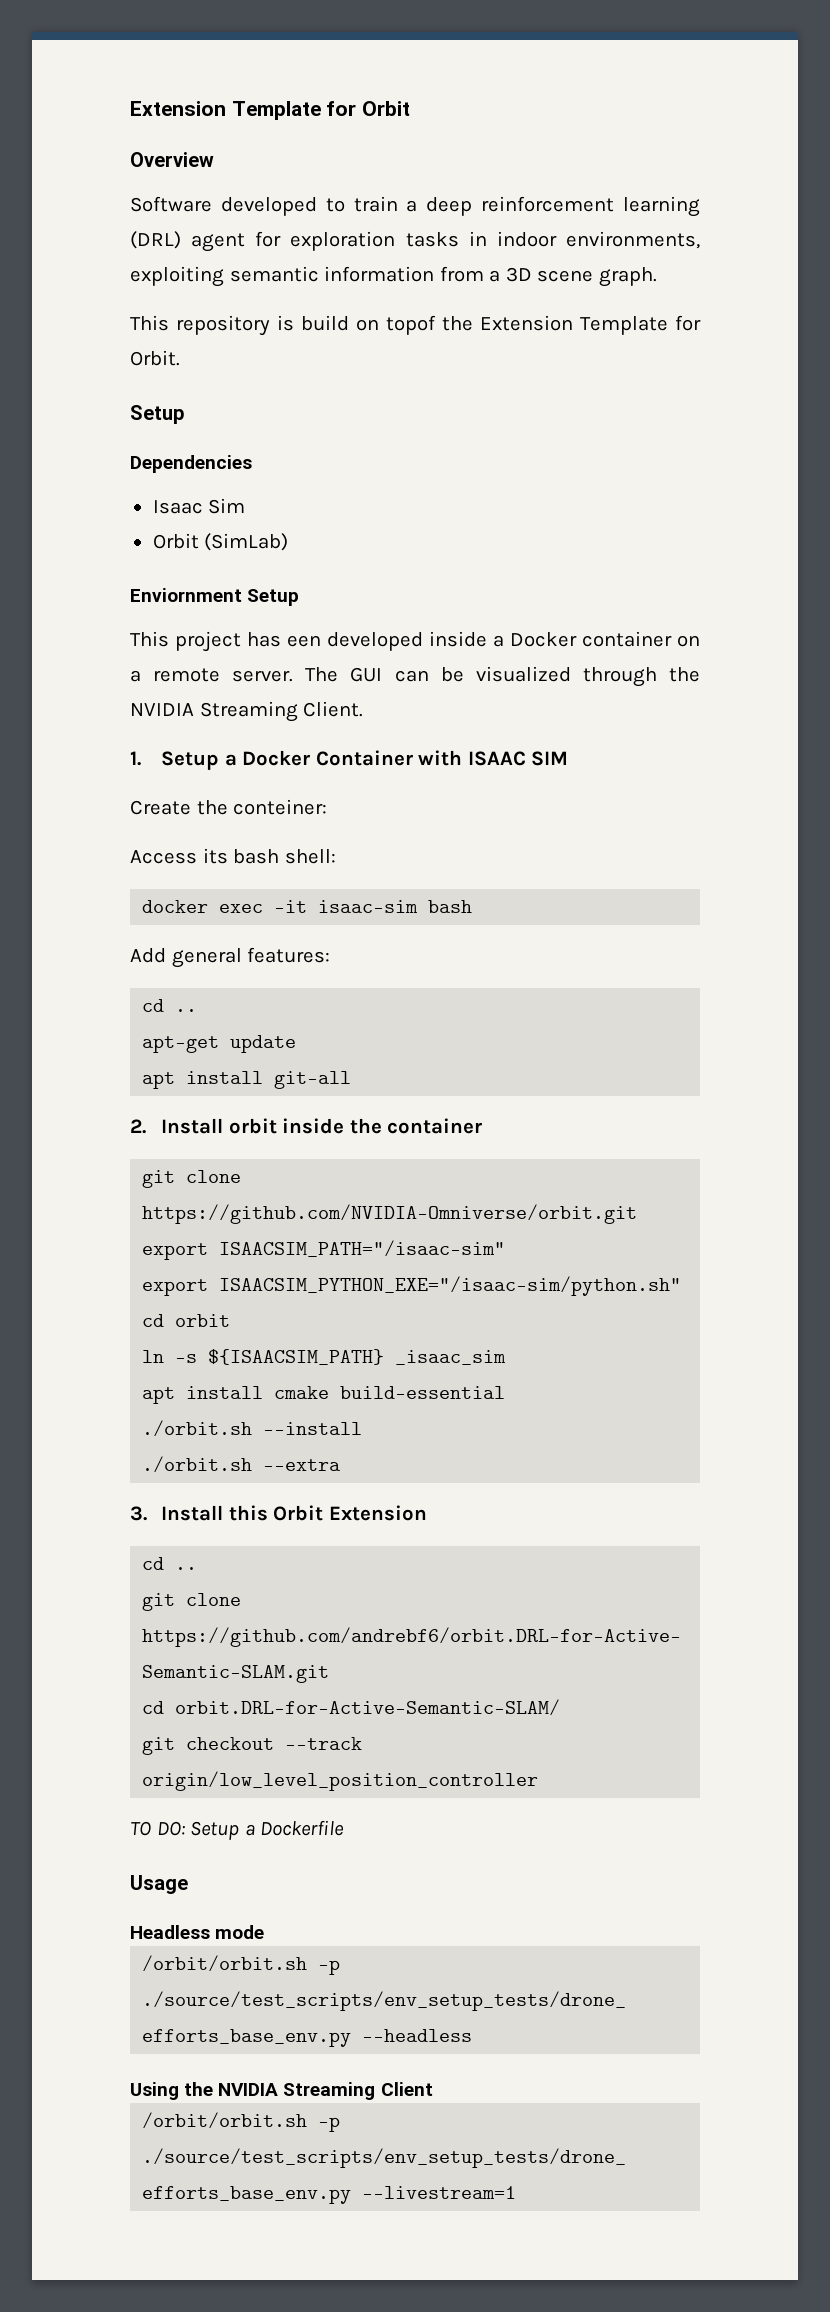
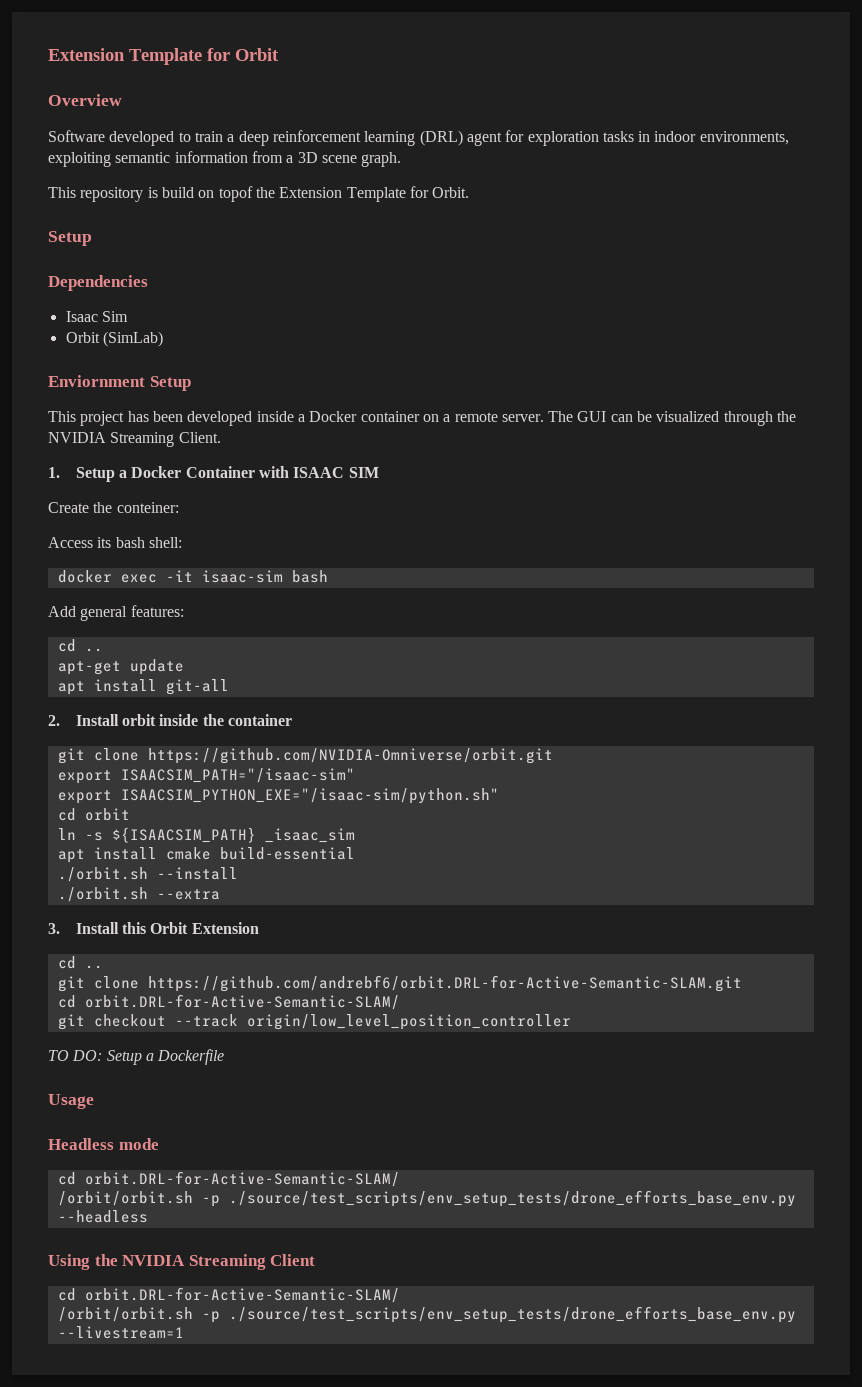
[287,635,321,647] een -> [152,411,183,422] been
(265, 1932) none -> [57,1171,400,1187] // cd orbit.DRL-for-Active-Semantic-SLAM/
(433, 2089) none -> [57,1287,400,1303] // cd orbit.DRL-for-Active-Semantic-SLAM/

